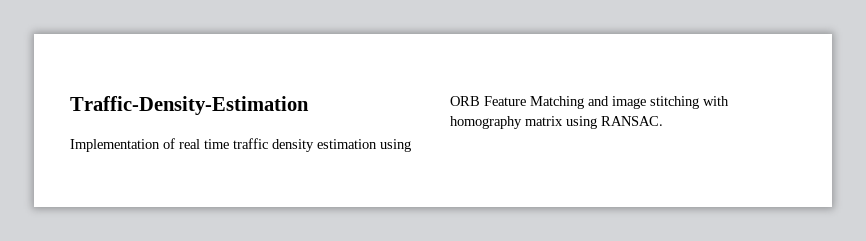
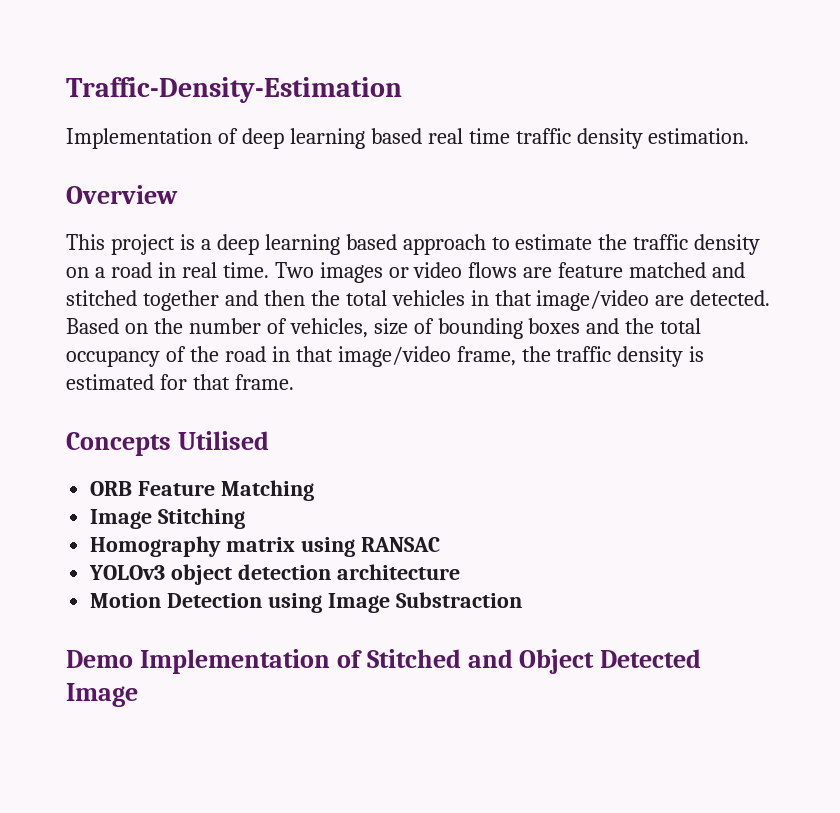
(175, 143) none -> [241,128,422,149] deep learning based
[317,139,411,152] [450,96,729,109] [450,116,663,129] estimation using ORB Feature Matching and image stitching with homography matrix using RANSAC. -> [648,128,750,144] [66,185,178,204] [66,234,761,255] [66,262,746,283] [66,290,771,311] [66,318,702,339] [66,346,705,367] [66,374,294,390] [66,431,269,456] [90,480,315,501] [90,508,246,529] [90,536,441,557] [89,564,461,585] [90,592,522,613] [66,649,702,674] [66,683,138,707] estimation. // Overview // This project is a deep learning based approach to estimate the traffic density on a road in real time. Two images or video flows are feature matched and stitched together and then the total vehicles in that image/video are detected. Based on the number of vehicles, size of bounding boxes and the total occupancy of the road in that image/video frame, the traffic density is estimated for that frame. // Concepts Utilised // ORB Feature Matching // Image Stitching // Homography matrix using RANSAC // YOLOv3 object detection architecture // Motion Detection using Image Substraction // Demo Implementation of Stitched and Object Detected Image

